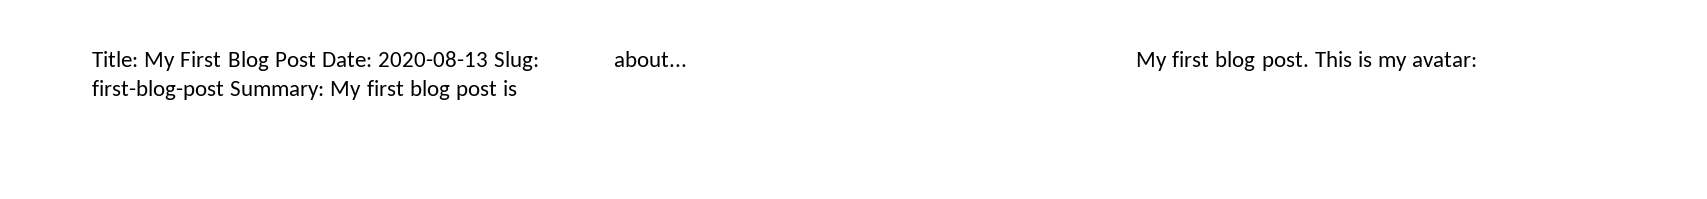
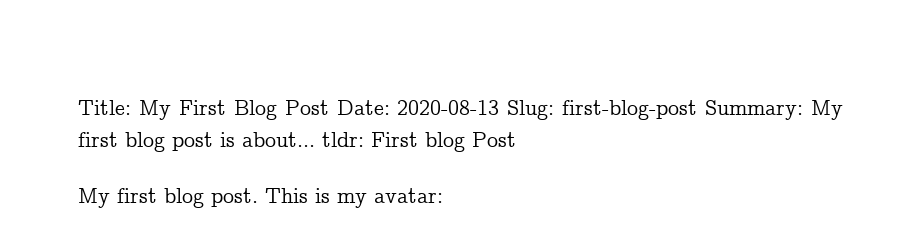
(687, 59) none -> [322,132,516,152] tldr: First blog Post

